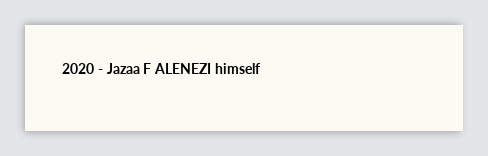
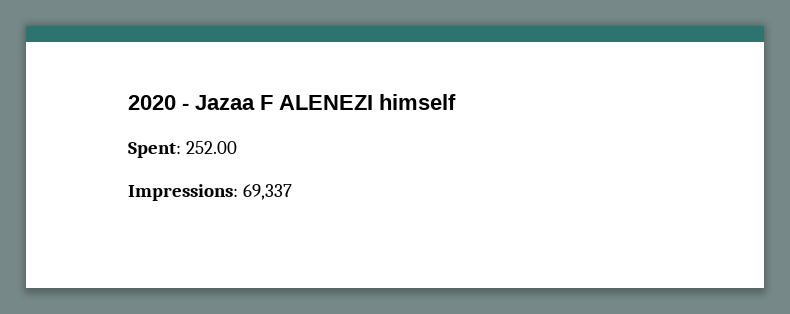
(260, 68) none -> [128,141,238,158] [128,184,293,201] // Spent: 252.00 // Impressions: 69,337

